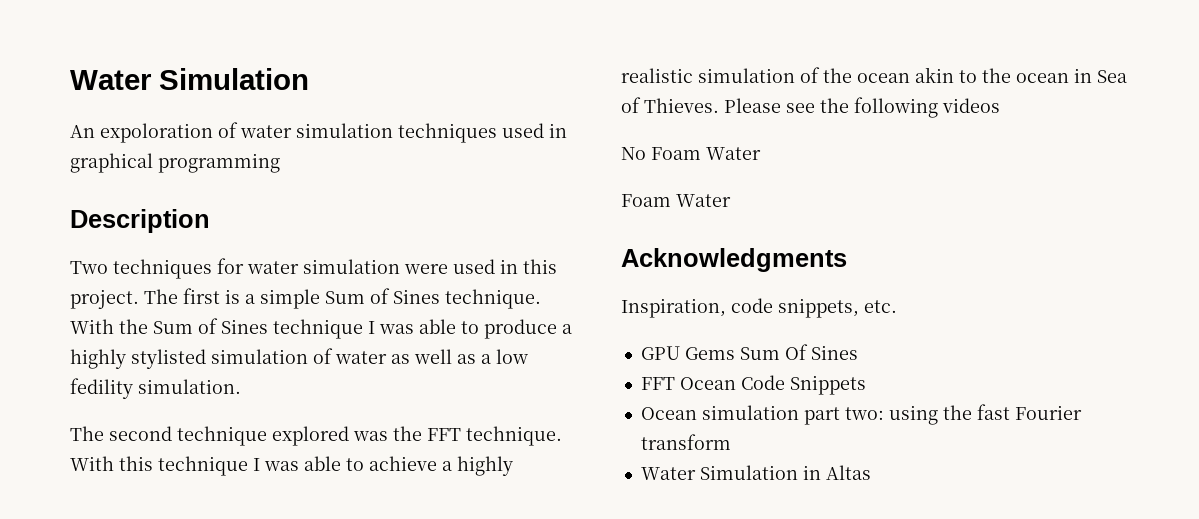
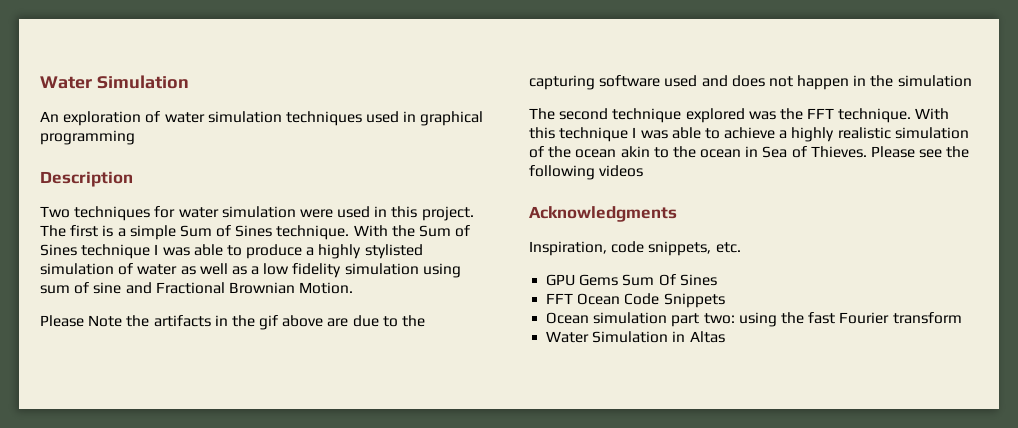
[100,123,213,143] expoloration -> [63,111,142,126] exploration
[70,378,241,399] fedility simulation. -> [292,263,461,278] [40,282,354,294] [40,315,426,330] [529,75,972,90] fidelity simulation using sum of sine and Fractional Brownian Motion. // Please Note the artifacts in the gif above are due to the capturing software used and does not happen in the simulation
[621,147,761,160] [621,194,731,207] // No Foam Water // Foam Water -> (644, 171) none

